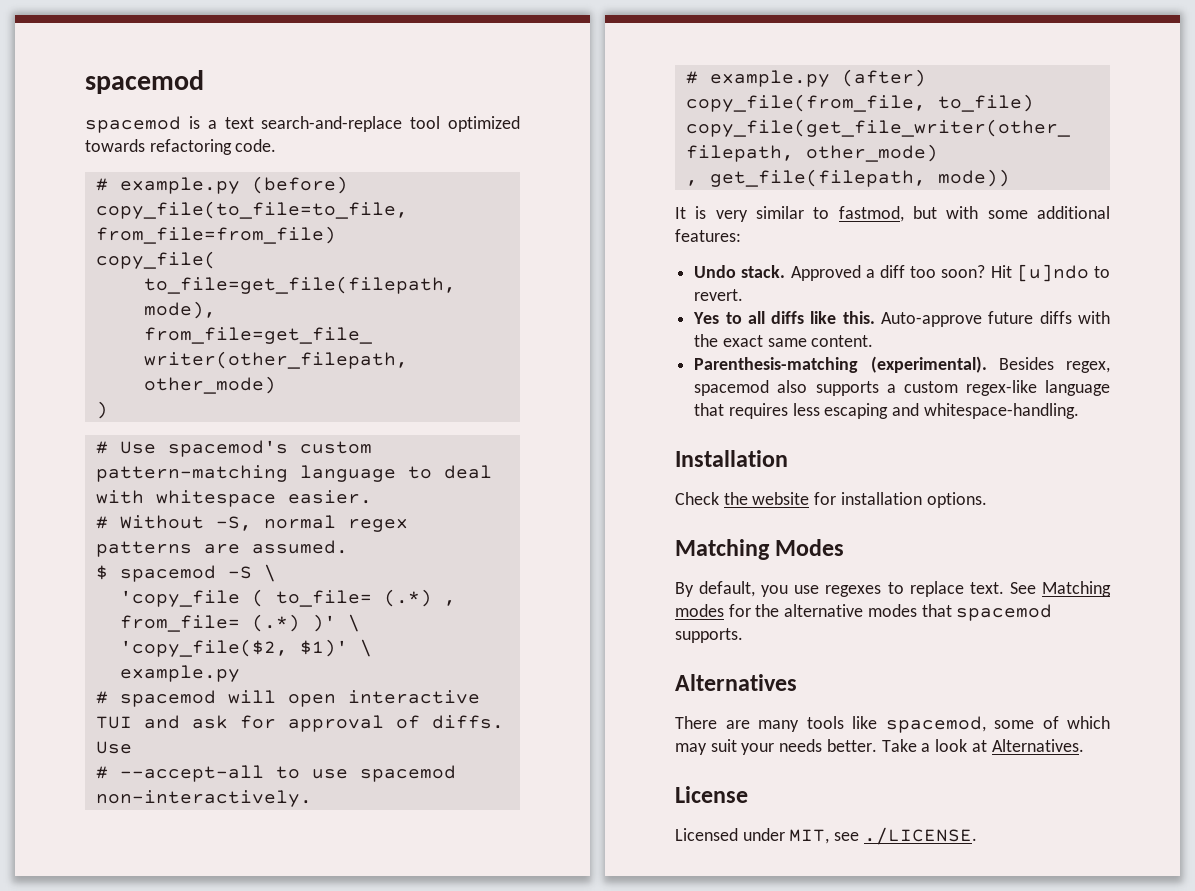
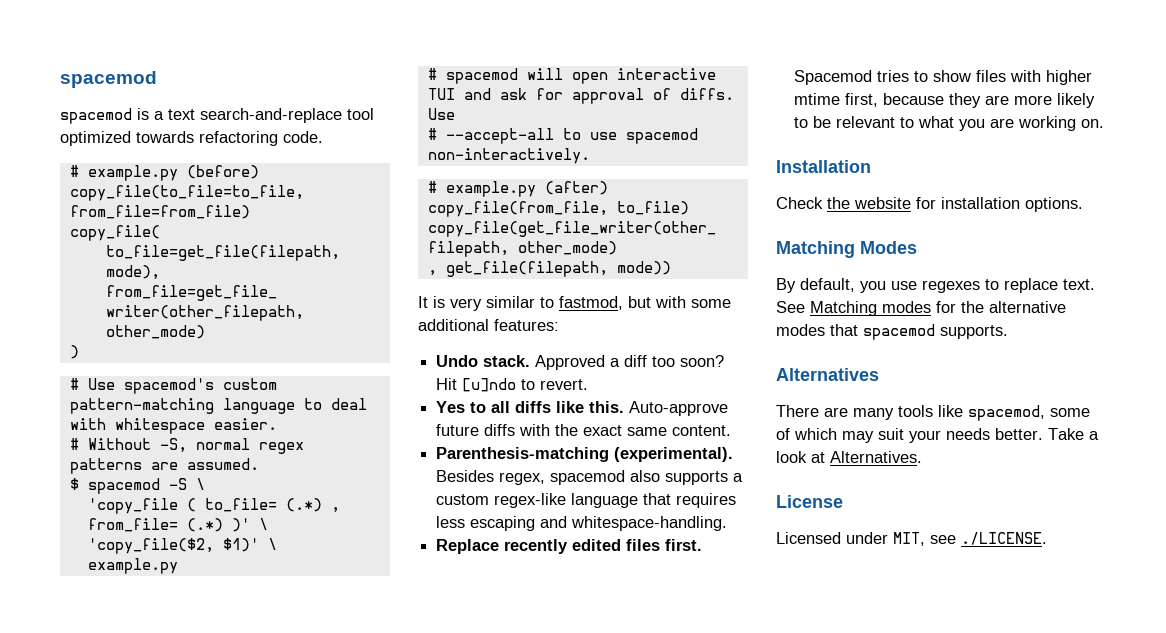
(1079, 411) none -> [436,539,703,554] [794,70,1093,85] [794,93,1096,108] [794,116,1105,131] // Replace recently edited files first. Spacemod tries to show files with higher mtime first, because they are more likely to be relevant to what you are working on.

